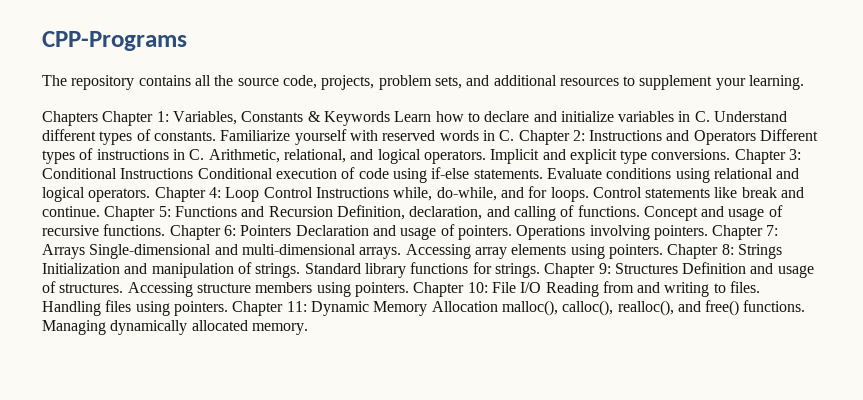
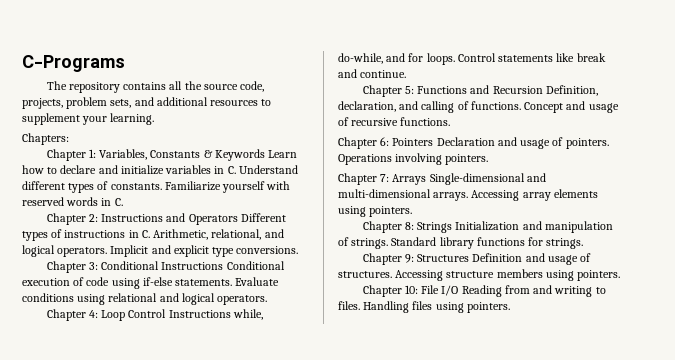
[42,31,187,51] CPP-Programs -> [22,55,125,72] C-Programs
[42,111,98,126] Chapters -> [22,133,69,145] Chapters: //
(515, 135) none -> (123, 202) //
(731, 154) none -> (299, 250) //
(151, 195) none -> (268, 300) //
(100, 211) none -> (407, 74) //
(166, 230) none -> (451, 121) //
(708, 232) none -> (489, 159) //
(663, 251) none -> (413, 211) //
(540, 270) none -> (584, 243) //
(409, 289) none -> (621, 275) //
[232,300,806,316] [42,320,308,335] Chapter 11: Dynamic Memory Allocation malloc(), calloc(), realloc(), and free() functions. Managing dynamically allocated memory. -> (510, 307) none

